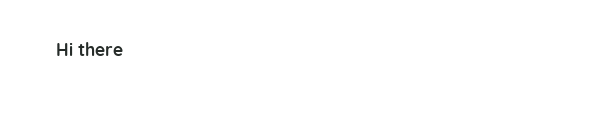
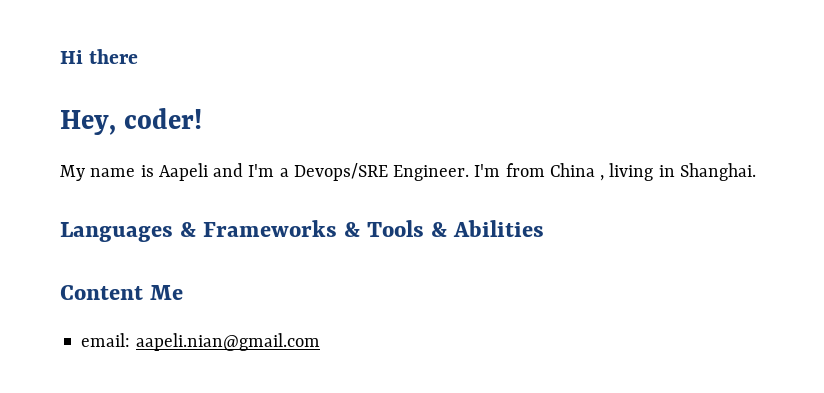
(123, 49) none -> [60,108,203,135] [60,163,756,181] [60,220,545,242] [60,285,184,300] [81,333,320,351] // Hey, coder! // My name is Aapeli and I'm a Devops/SRE Engineer. I'm from China , living in Shanghai. // Languages & Frameworks & Tools & Abilities // Content Me // email: aapeli.nian@gmail.com

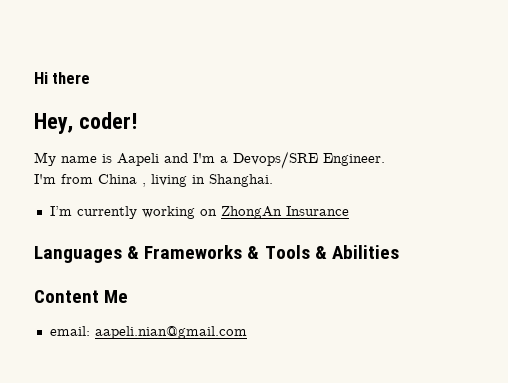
(470, 173) none -> (385, 159) //
(756, 172) none -> [49,206,349,219] // I’m currently working on ZhongAn Insurance

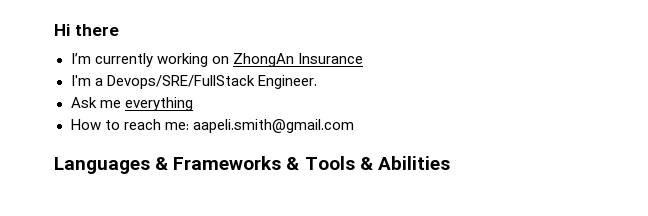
[34,112,137,134] [34,151,385,169] [34,174,273,187] // Hey, coder! // My name is Aapeli and I'm a Devops/SRE Engineer. // I'm from China , living in Shanghai. -> (119, 30) none
(349, 211) none -> [70,75,317,89] [70,97,193,111] [70,119,354,133] // I'm a Devops/SRE/FullStack Engineer. // Ask me everything // How to reach me: aapeli.smith@gmail.com
[34,290,129,303] [49,326,247,339] // Content Me // email: aapeli.nian@gmail.com -> (450, 163) none

